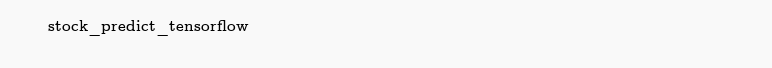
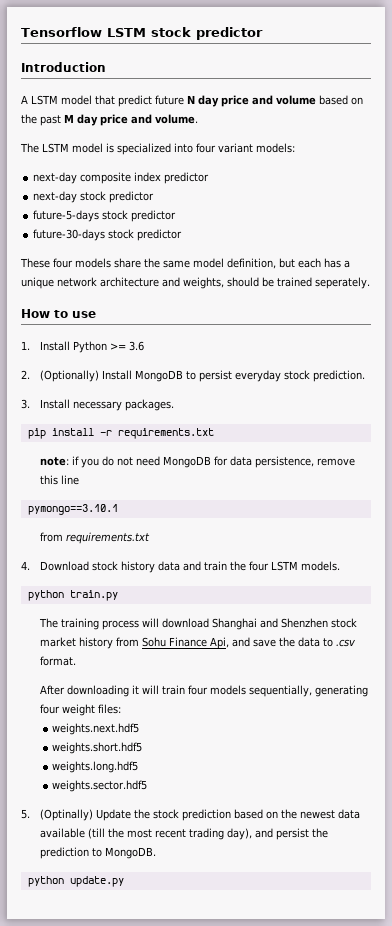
[48,20,249,36] stock_predict_tensorflow -> [21,27,263,40] [21,62,106,72] [21,95,363,107] [21,114,198,126] [20,143,295,155] [33,172,210,184] [33,191,155,203] [33,210,177,222] [33,229,183,241] [20,258,350,269] [21,277,370,289] [21,309,96,318] [21,341,145,353] [21,370,366,382] [21,399,175,411] [27,428,214,439] [40,456,356,468] [40,475,80,485] [27,504,118,515] [40,532,151,544] [21,561,341,573] [27,590,118,601] [39,618,358,630] [40,637,356,649] [40,656,77,666] [40,685,369,697] [40,704,122,716] [52,723,140,735] [52,742,143,754] [52,761,139,773] [52,780,148,792] [21,809,361,821] [40,828,329,840] [40,847,157,859] [27,876,124,887] Tensorflow LSTM stock predictor // Introduction // A LSTM model that predict future N day price and volume based on the past M day price and volume. // The LSTM model is specialized into four variant models: // next-day composite index predictor // next-day stock predictor // future-5-days stock predictor // future-30-days stock predictor // These four models share the same model definition, but each has a unique network architecture and weights, should be trained seperately. // How to use // 1. Install Python >= 3.6 // 2. (Optionally) Install MongoDB to persist everyday stock prediction. // 3. Install necessary packages. // pip install -r requirements.txt // note: if you do not need MongoDB for data persistence, remove this line // pymongo==3.10.1 // from requirements.txt // 4. Download stock history data and train the four LSTM models. // python train.py // The training process will download Shanghai and Shenzhen stock market history from Sohu Finance Api, and save the data to .csv format. // After downloading it will train four models sequentially, generating four weight files: // weights.next.hdf5 // weights.short.hdf5 // weights.long.hdf5 // weights.sector.hdf5 // 5. (Optinally) Update the stock prediction based on the newest data available (till the most recent trading day), and persist the prediction to MongoDB. // python update.py

